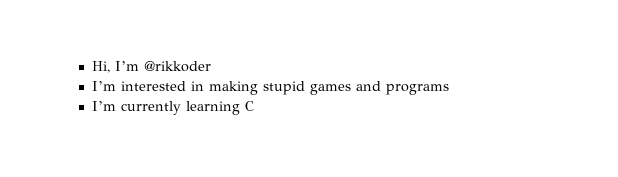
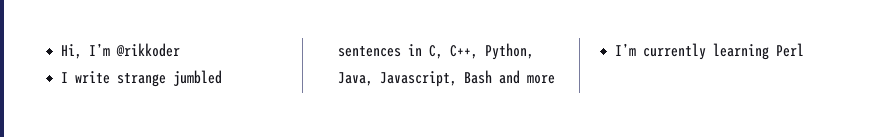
[91,81,449,95] I’m interested in making stupid games and programs -> [61,70,223,87] [338,43,535,60] [338,70,556,87] I write strange jumbled sentences in C, C++, Python, Java, Javascript, Bash and more
[244,101,254,111] C -> [776,43,805,57] Perl

